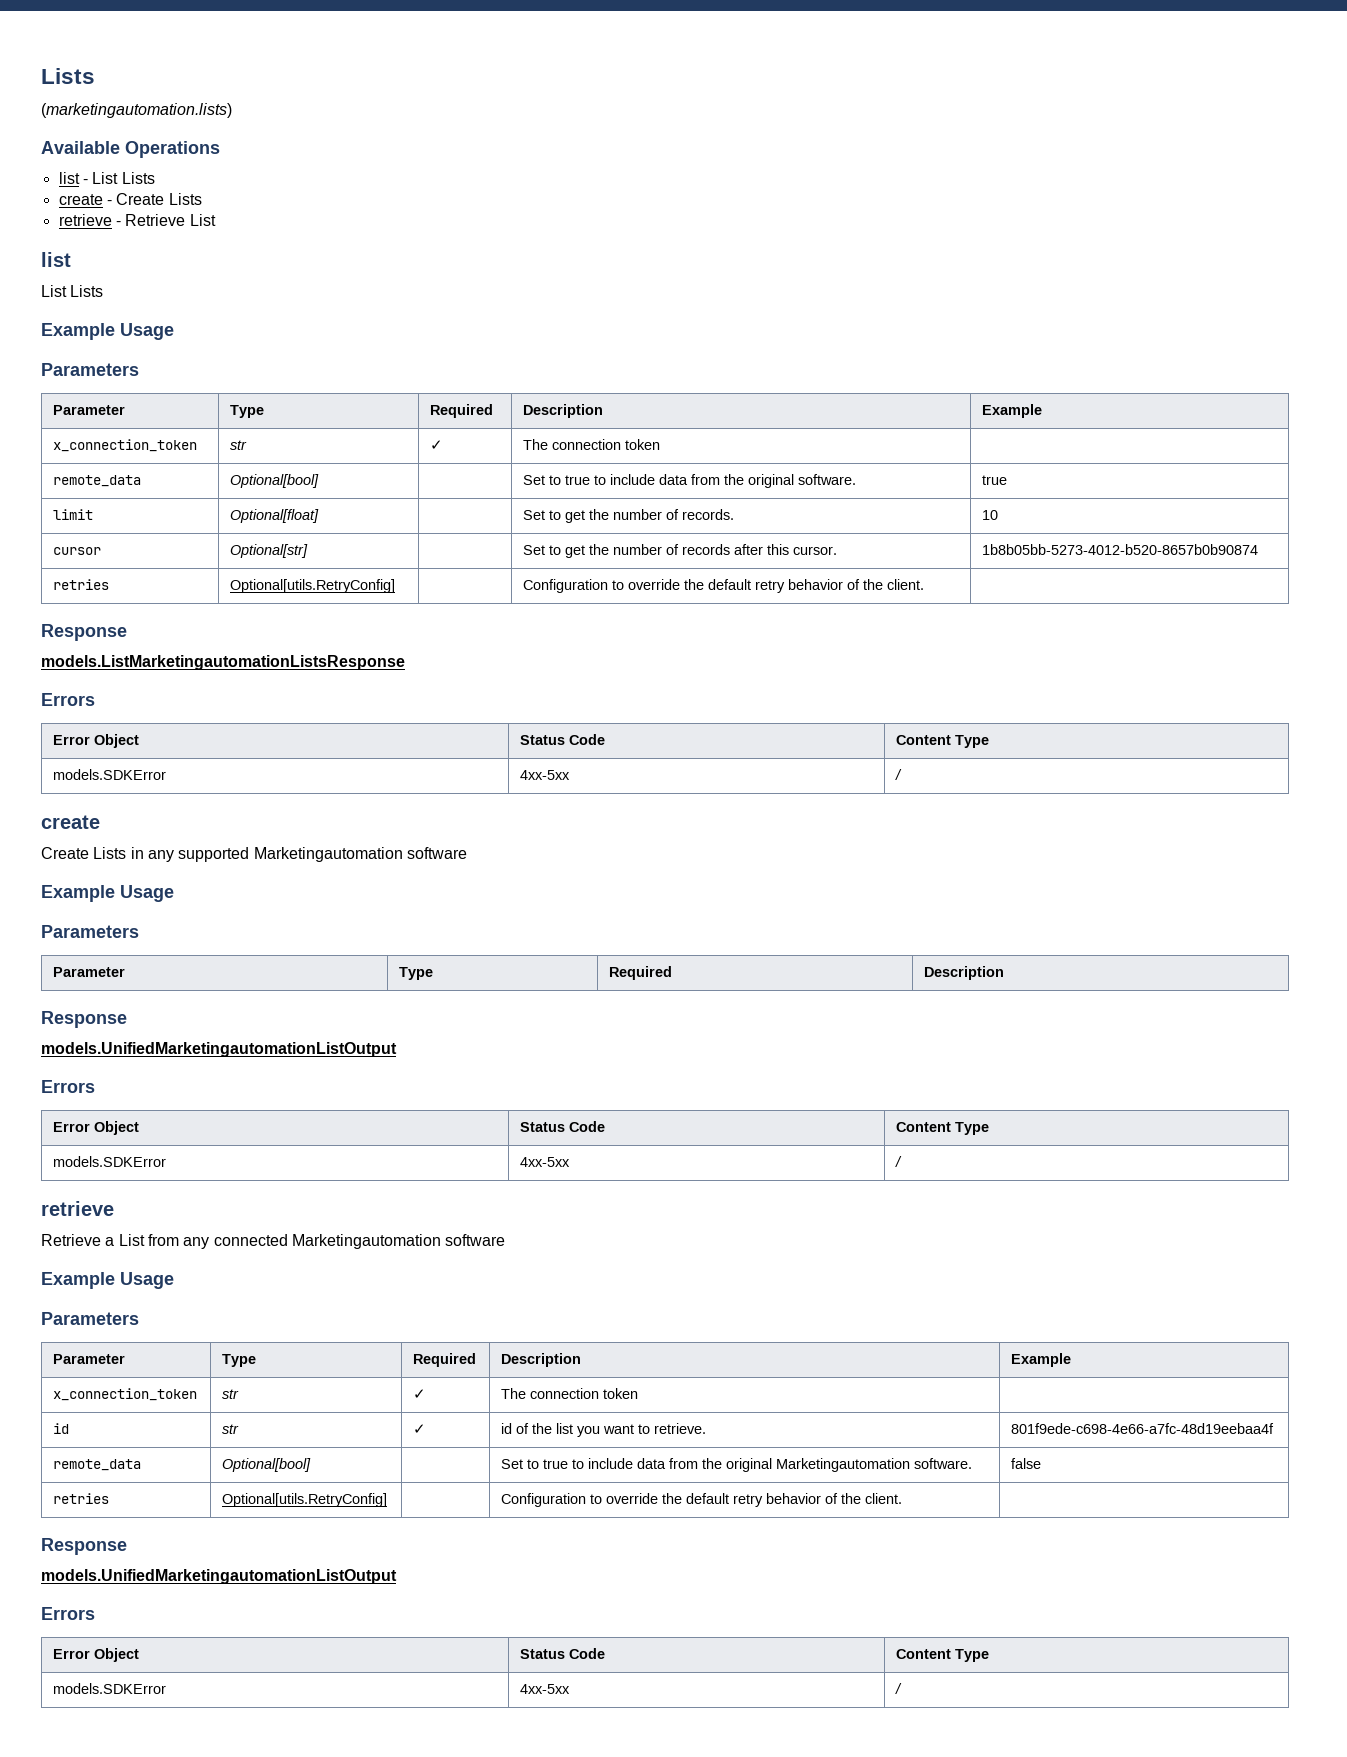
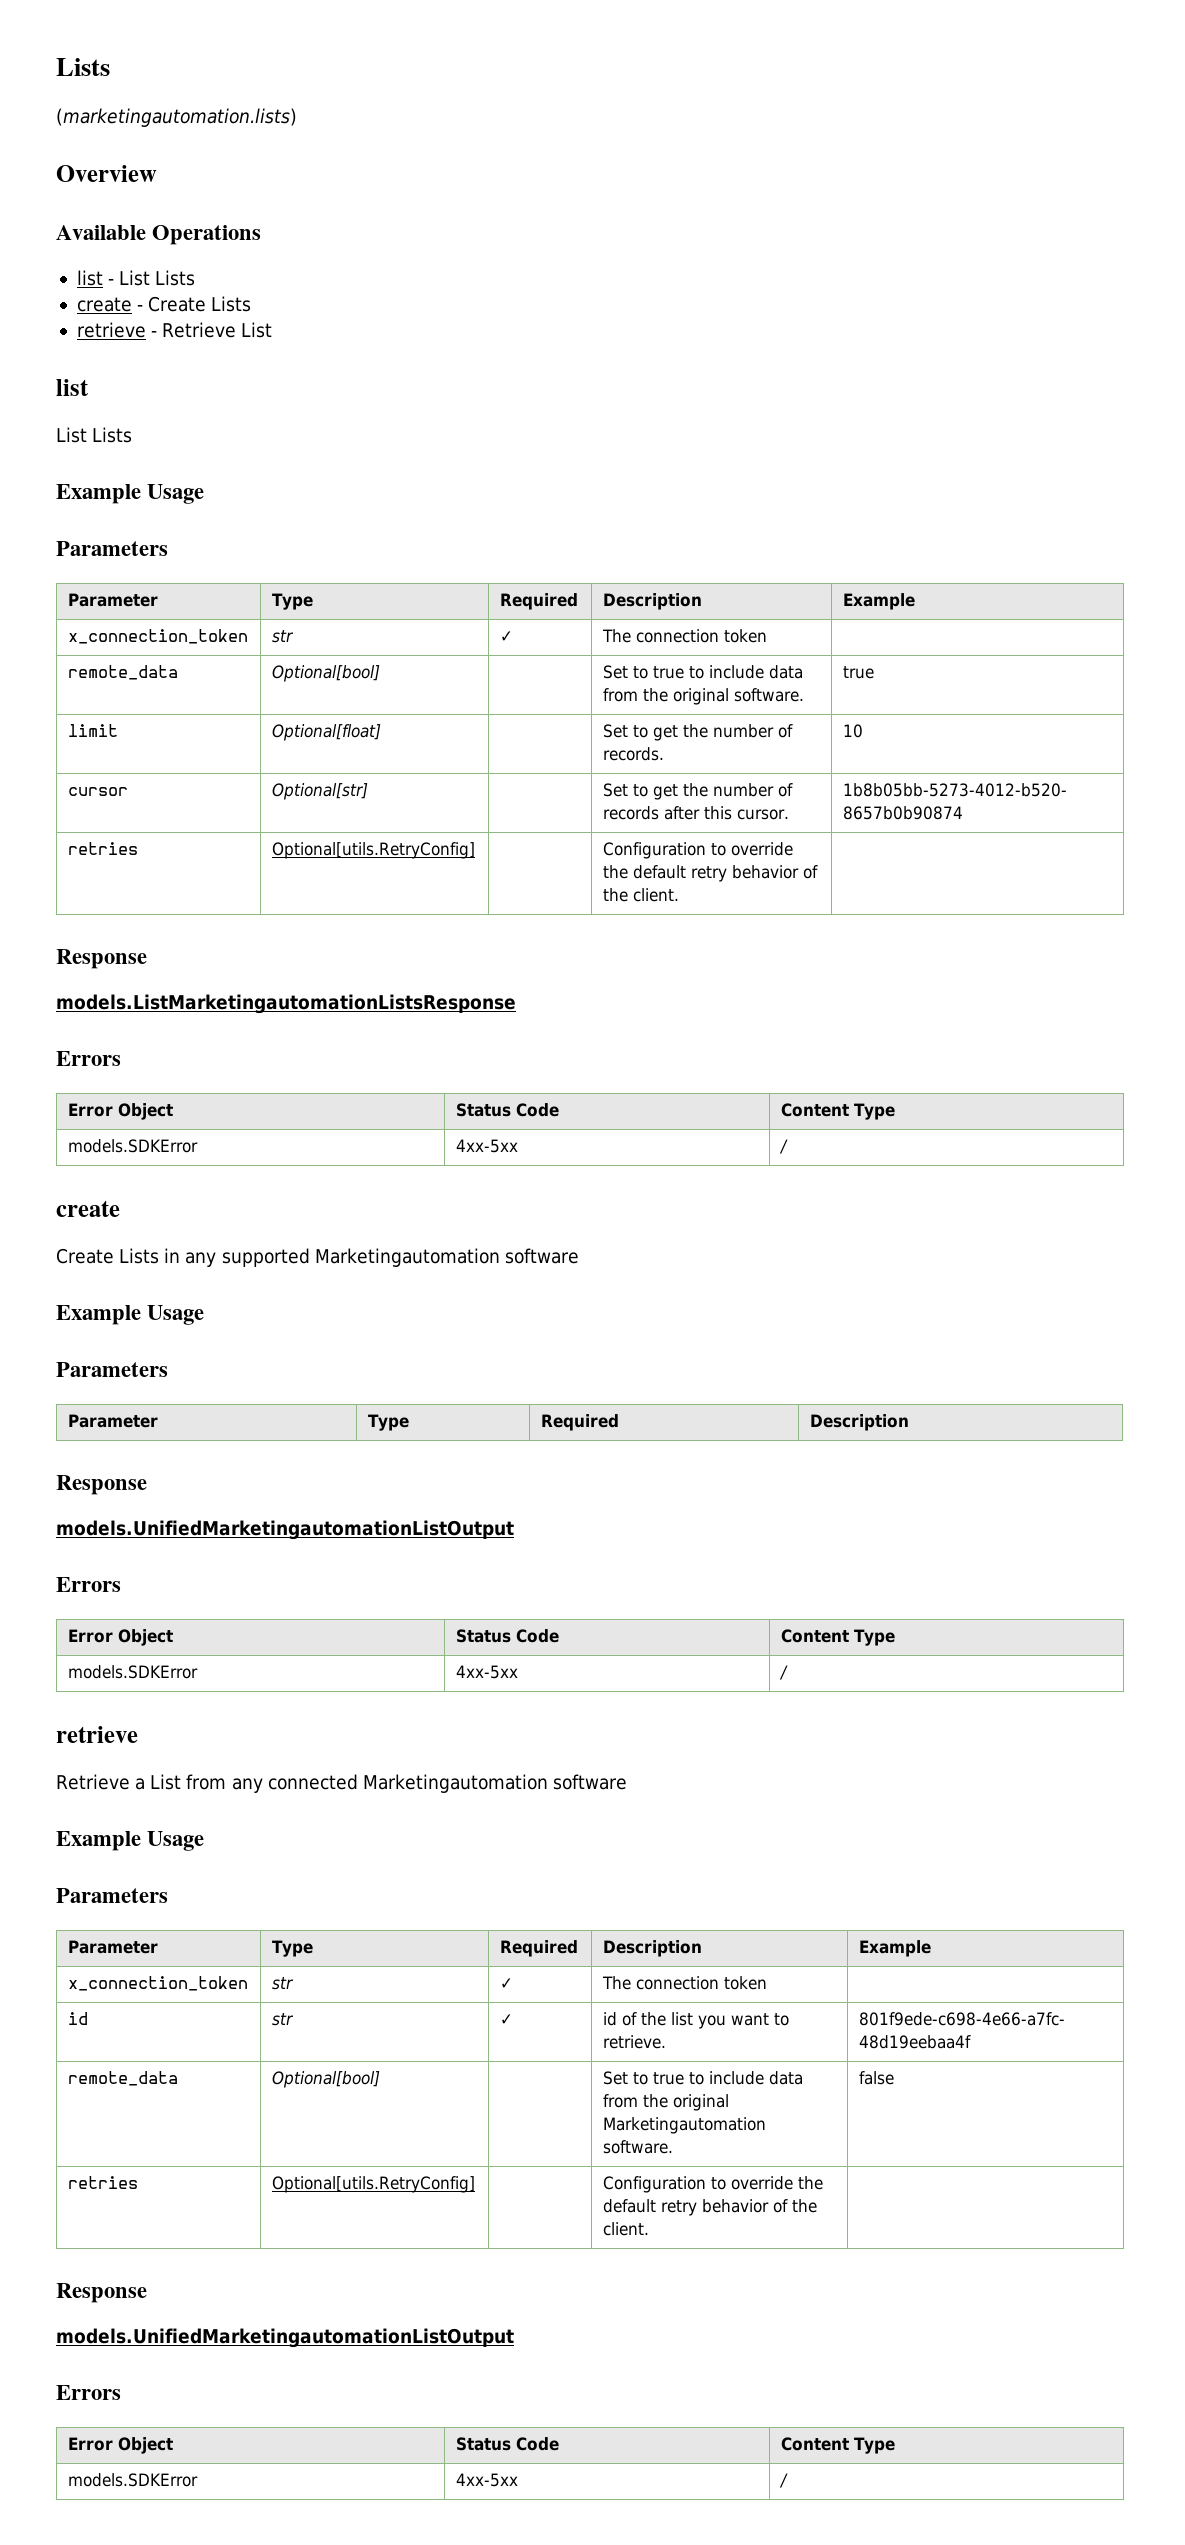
(232, 110) none -> [56,165,157,182] // Overview

